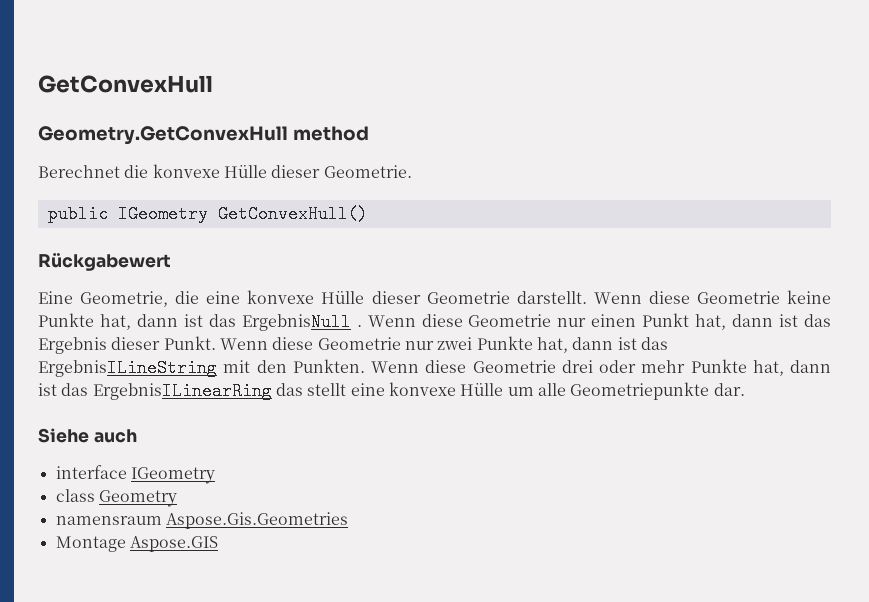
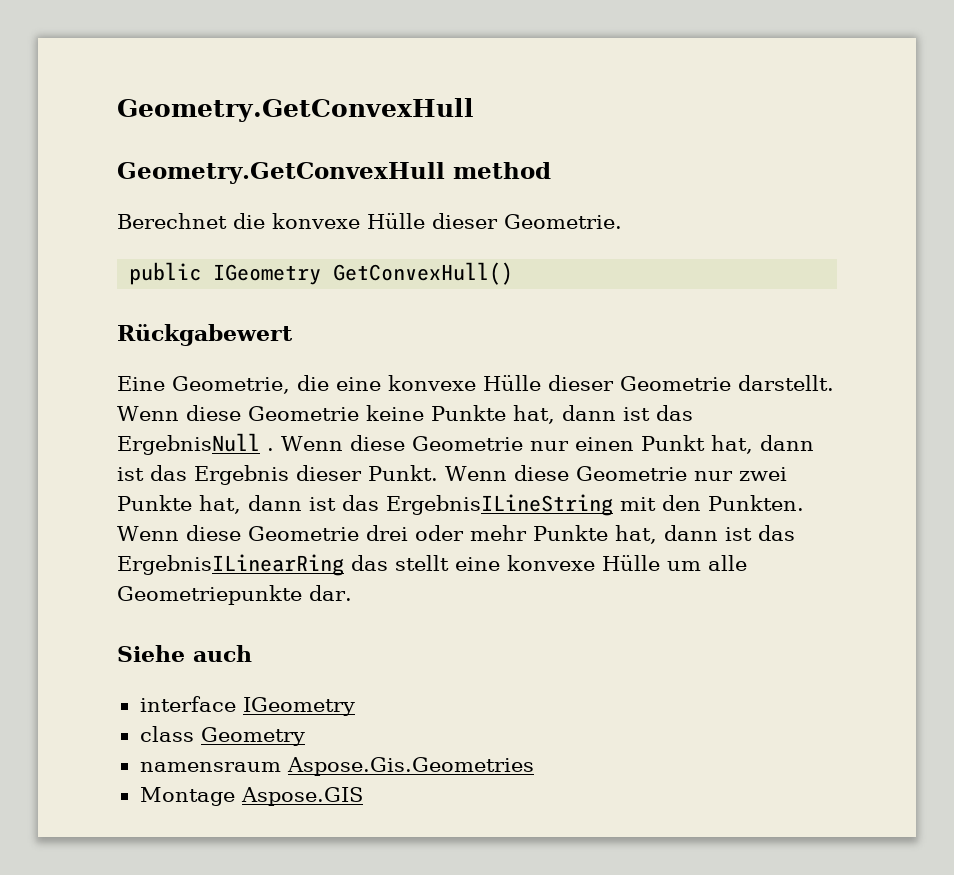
[38,75,213,93] GetConvexHull -> [117,98,474,122] Geometry.GetConvexHull

